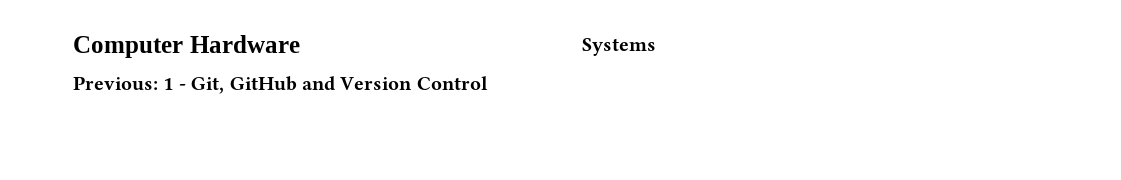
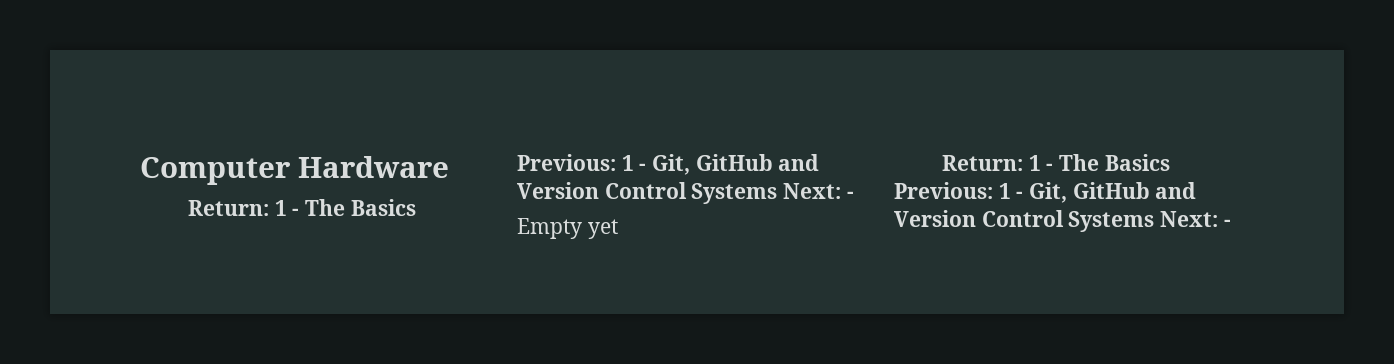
[73,76,488,94] [582,38,656,56] Previous: 1 - Git, GitHub and Version Control Systems -> [187,199,416,216] [517,154,820,175] [517,182,854,204] [517,218,618,239] [941,154,1170,171] [894,182,1197,203] [894,210,1231,232] Return: 1 - The Basics Previous: 1 - Git, GitHub and Version Control Systems Next: - // Empty yet // Return: 1 - The Basics Previous: 1 - Git, GitHub and Version Control Systems Next: -

